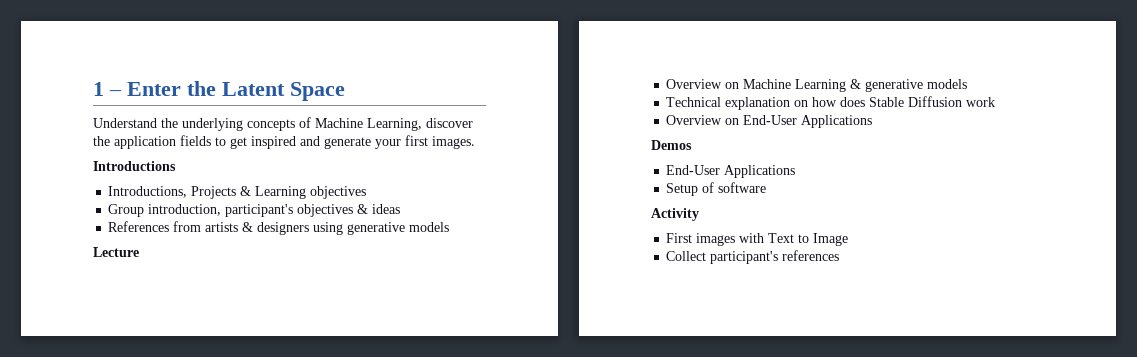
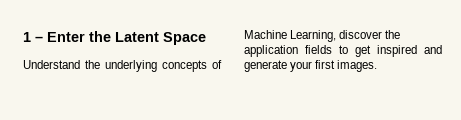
[93,161,176,171] [108,186,367,199] [108,204,401,217] [108,221,450,235] [93,247,139,257] [666,79,968,92] [666,96,996,110] [666,115,873,128] [651,140,692,150] [666,165,796,178] [666,182,767,196] [651,208,699,221] [666,233,849,246] [666,250,840,264] // Introductions // Introductions, Projects & Learning objectives // Group introduction, participant's objectives & ideas // References from artists & designers using generative models // Lecture // Overview on Machine Learning & generative models // Technical explanation on how does Stable Diffusion work // Overview on End-User Applications // Demos // End-User Applications // Setup of software // Activity // First images with Text to Image // Collect participant's references -> (378, 66) none

